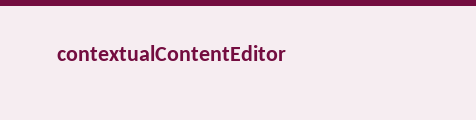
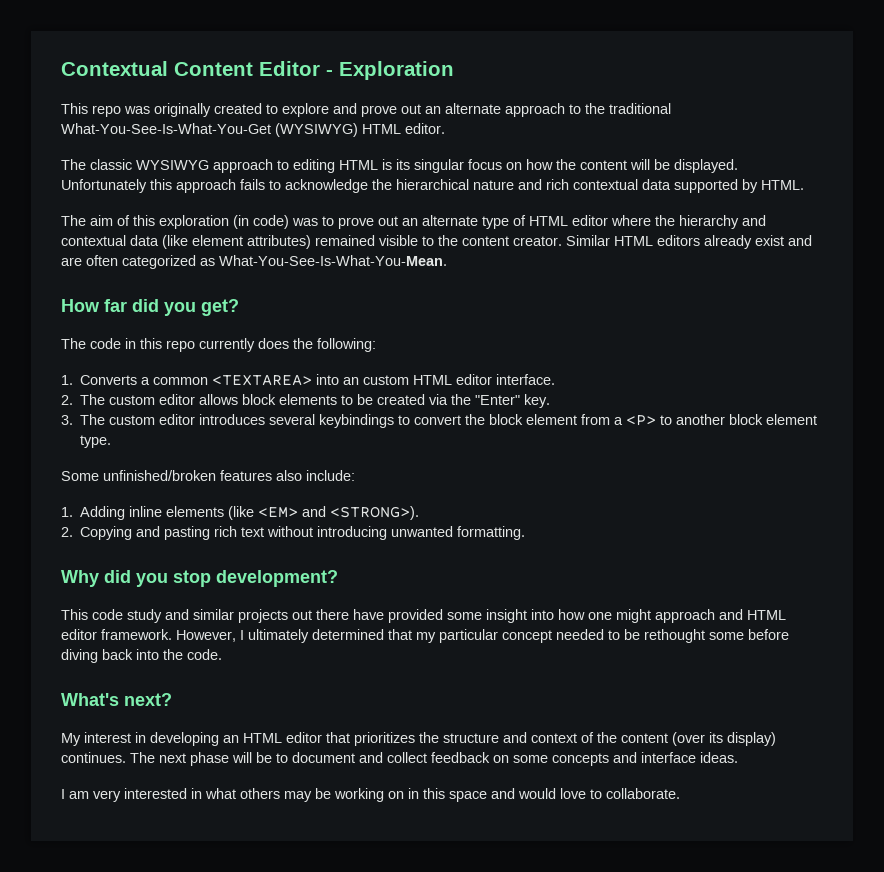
[57,45,286,61] contextualContentEditor -> [61,61,454,80] [61,103,671,117] [61,123,445,137] [61,159,738,173] [61,179,804,193] [61,215,766,229] [61,235,812,249] [61,255,447,269] [61,299,239,316] [61,338,376,352] [61,374,556,386] [61,394,551,408] [61,414,818,428] [80,435,112,448] [61,470,355,481] [61,506,420,520] [61,526,526,540] [61,570,338,587] [61,609,786,623] [61,629,789,643] [61,649,222,663] [61,693,172,706] [61,732,776,746] [61,752,738,766] [61,788,680,802] Contextual Content Editor - Exploration // This repo was originally created to explore and prove out an alternate approach to the traditional What-You-See-Is-What-You-Get (WYSIWYG) HTML editor. // The classic WYSIWYG approach to editing HTML is its singular focus on how the content will be displayed. Unfortunately this approach fails to acknowledge the hierarchical nature and rich contextual data supported by HTML. // The aim of this exploration (in code) was to prove out an alternate type of HTML editor where the hierarchy and contextual data (like element attributes) remained visible to the content creator. Similar HTML editors already exist and are often categorized as What-You-See-Is-What-You-Mean. // How far did you get? // The code in this repo currently does the following: // 1. Converts a common <TEXTAREA> into an custom HTML editor interface. // 2. The custom editor allows block elements to be created via the "Enter" key. // 3. The custom editor introduces several keybindings to convert the block element from a <P> to another block element type. // Some unfinished/broken features also include: // 1. Adding inline elements (like <EM> and <STRONG>). // 2. Copying and pasting rich text without introducing unwanted formatting. // Why did you stop development? // This code study and similar projects out there have provided some insight into how one might approach and HTML editor framework. However, I ultimately determined that my particular concept needed to be rethought some before diving back into the code. // What's next? // My interest in developing an HTML editor that prioritizes the structure and context of the content (over its display) continues. The next phase will be to document and collect feedback on some concepts and interface ideas. // I am very interested in what others may be working on in this space and would love to collaborate.

